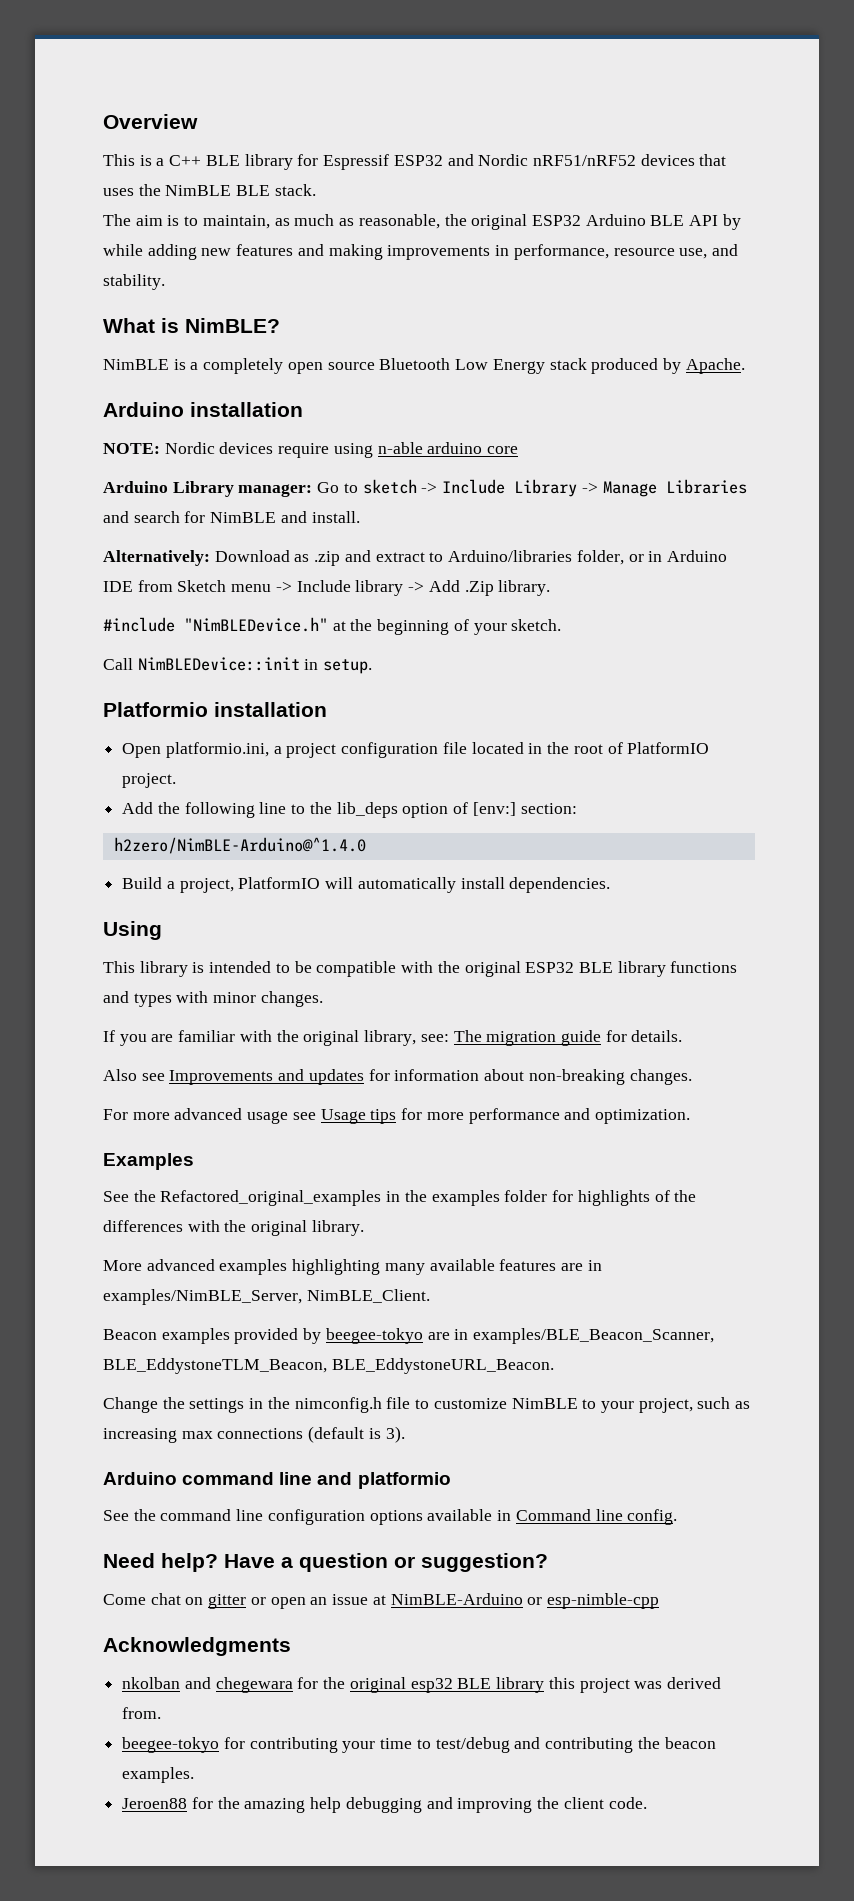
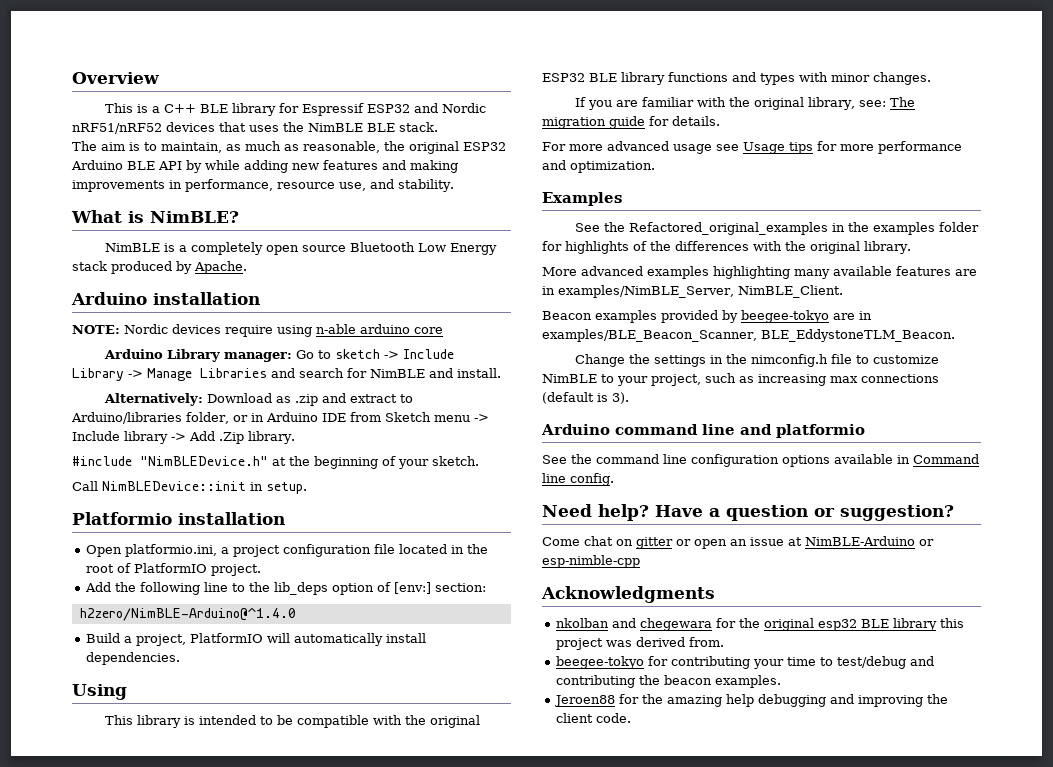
[103,1069,692,1085] // Also see Improvements and updates for information about non-breaking changes. -> (720, 121) none
[103,1358,554,1374] BLE_EddystoneTLM_Beacon, BLE_EddystoneURL_Beacon. -> [760,329,955,342] BLE_EddystoneTLM_Beacon.

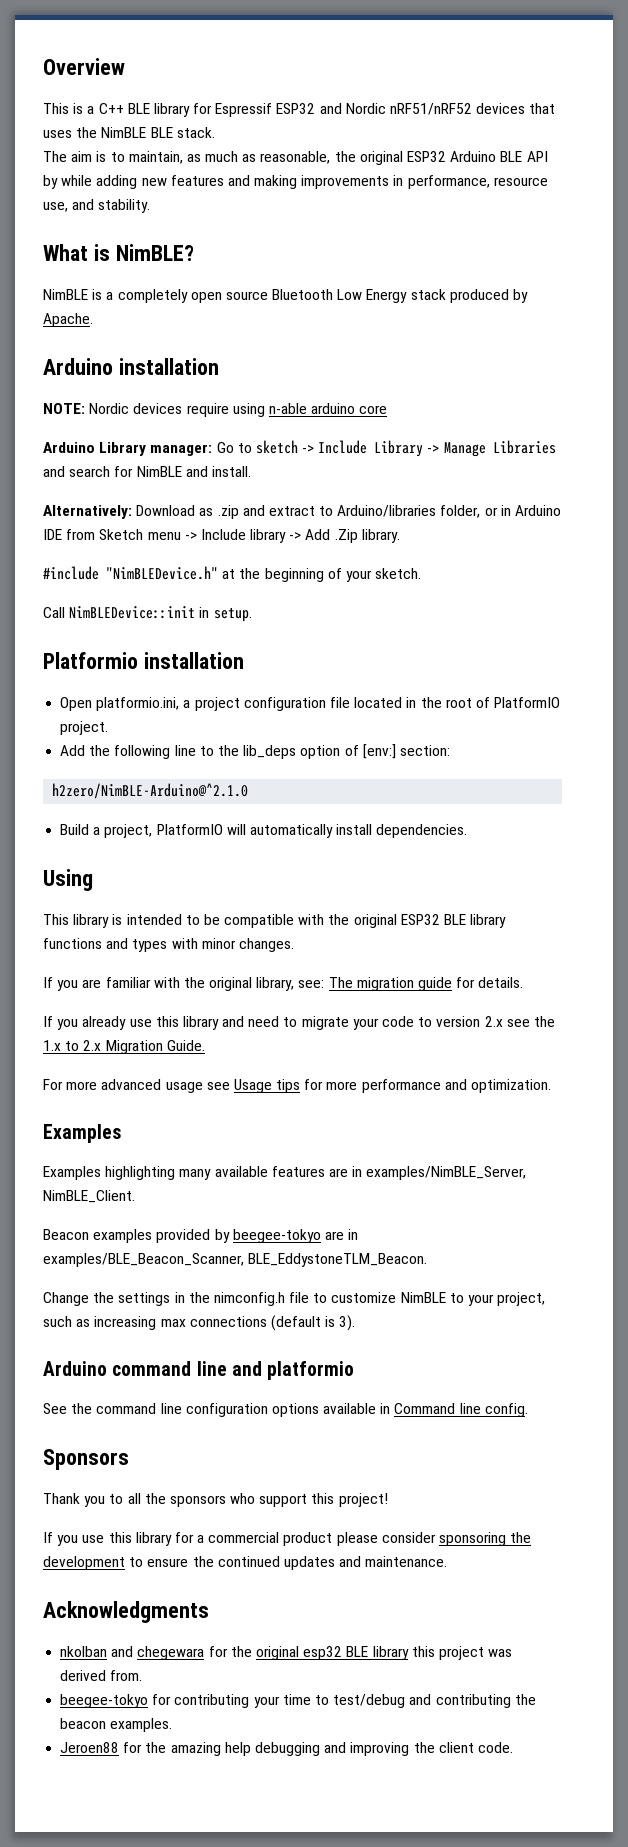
[79,608,296,621] h2zero/NimBLE-Arduino@^1.4.0 -> [52,783,249,799] h2zero/NimBLE-Arduino@^2.1.0
(720, 121) none -> [43,1016,555,1030] [43,1040,205,1054] // If you already use this library and need to migrate your code to version 2.x see the 1.x to 2.x Migration Guide.
[575,222,980,235] [542,241,911,254] [542,266,709,279] See the Refactored_original_examples in the examples folder for highlights of the differences with the original library. // More advanced examples -> [43,1166,101,1180] Examples
[542,504,954,521] [542,536,934,549] [542,555,640,568] Need help? Have a question or suggestion? // Come chat on gitter or open an issue at NimBLE-Arduino or esp-nimble-cpp -> [43,1449,129,1470] [43,1493,388,1507] [43,1532,532,1546] [43,1556,448,1570] Sponsors // Thank you to all the sponsors who support this project! // If you use this library for a commercial product please consider sponsoring the development to ensure the continued updates and maintenance.

